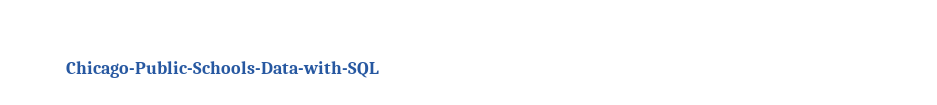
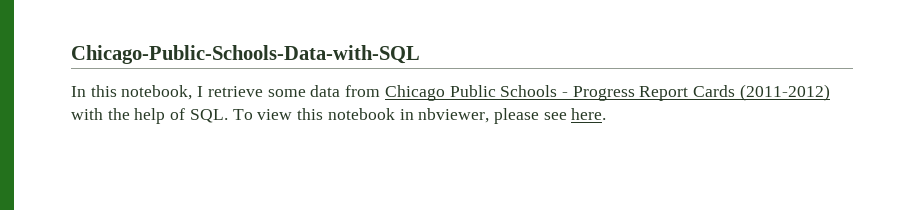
(379, 69) none -> [71,84,830,101] [71,108,607,124] // In this notebook, I retrieve some data from Chicago Public Schools - Progress Report Cards (2011-2012) with the help of SQL. To view this notebook in nbviewer, please see here.

